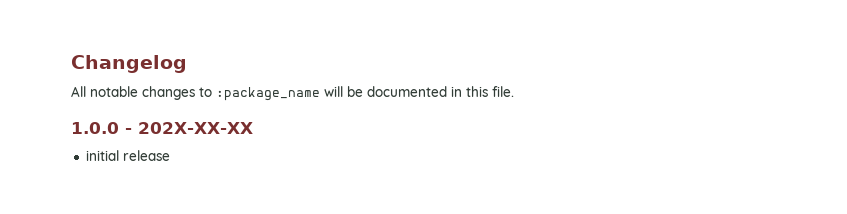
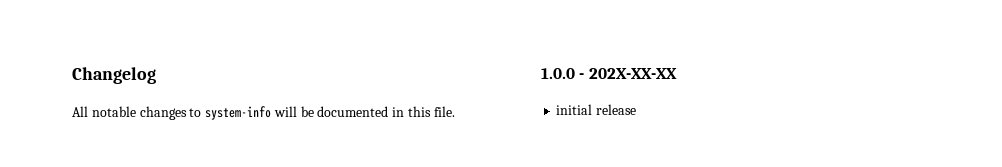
[216,87,320,101] :package_name -> [205,106,272,120] system-info

